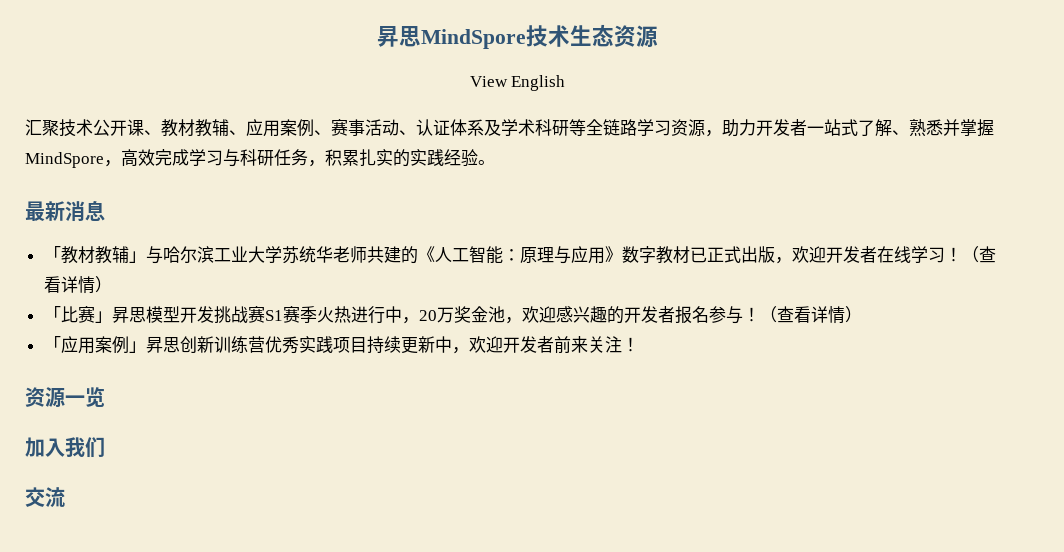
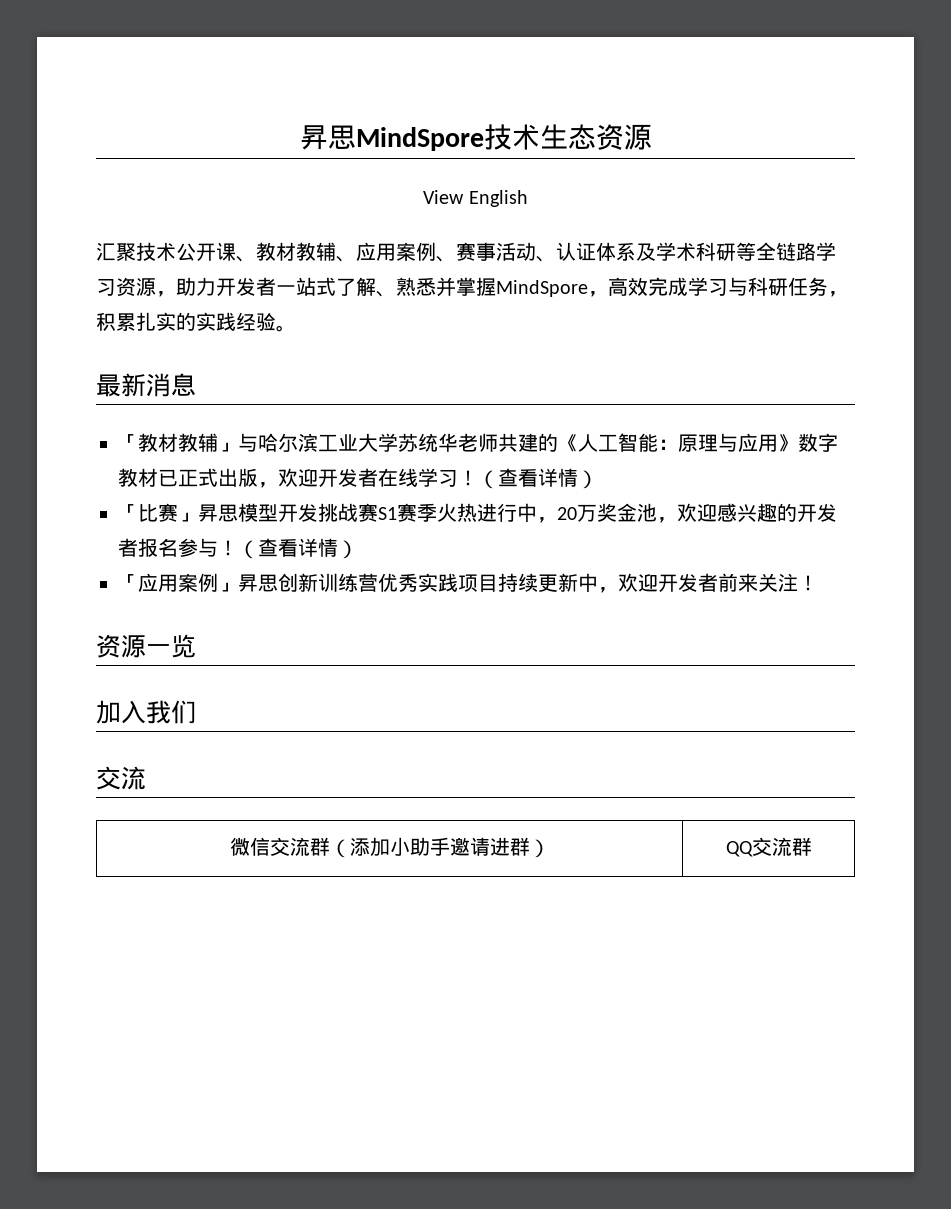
(65, 497) none -> [229,837,550,858] [725,837,812,857] // 微信交流群（添加小助手邀请进群） | QQ交流群

